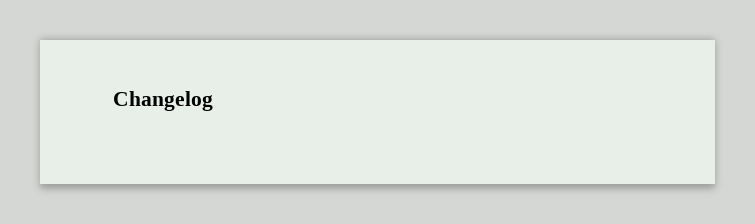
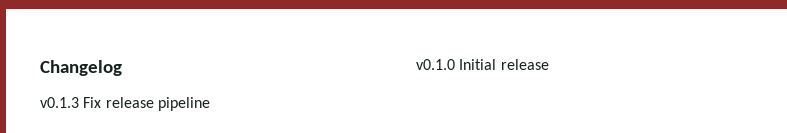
(213, 101) none -> [40,97,210,111] [416,59,549,70] // v0.1.3 Fix release pipeline // v0.1.0 Initial release

